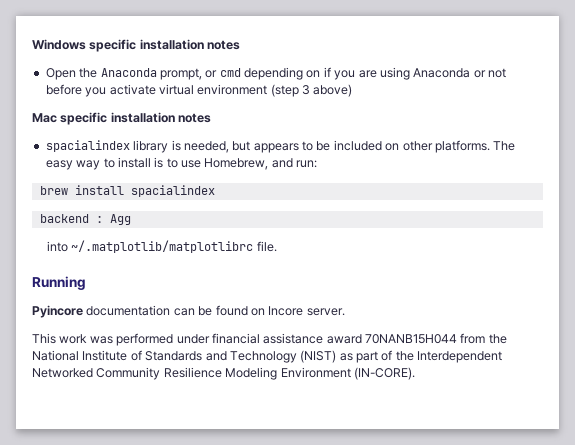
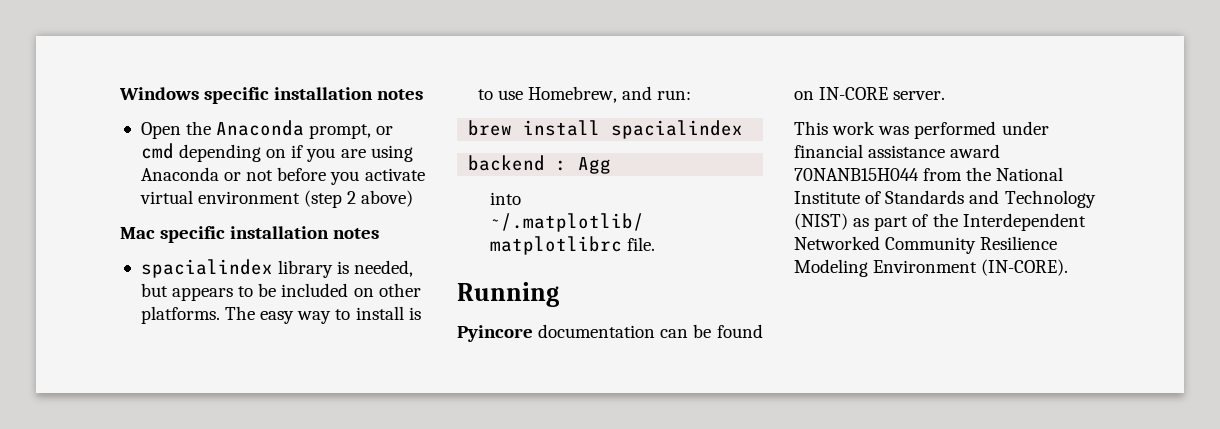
[302,85,310,95] 3 -> [347,191,357,204] 2
[268,306,304,316] Incore -> [819,87,889,100] IN-CORE

